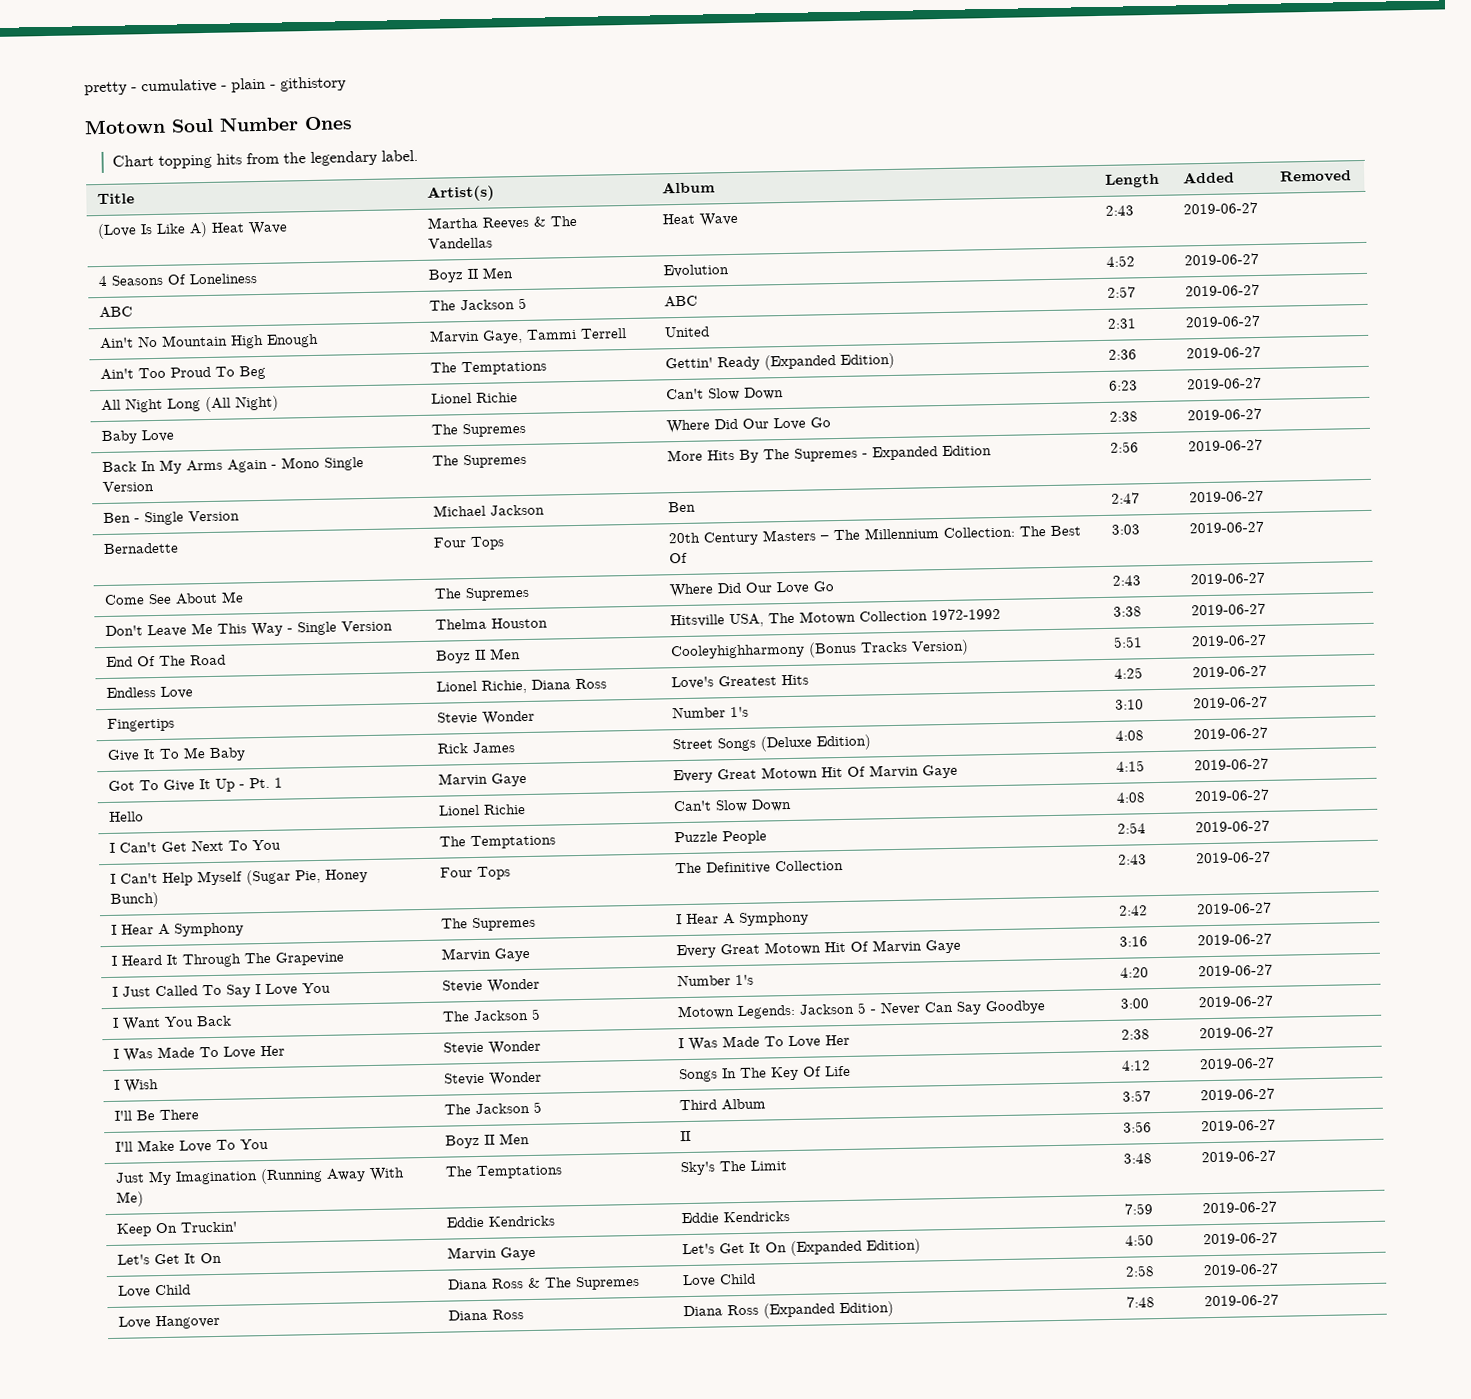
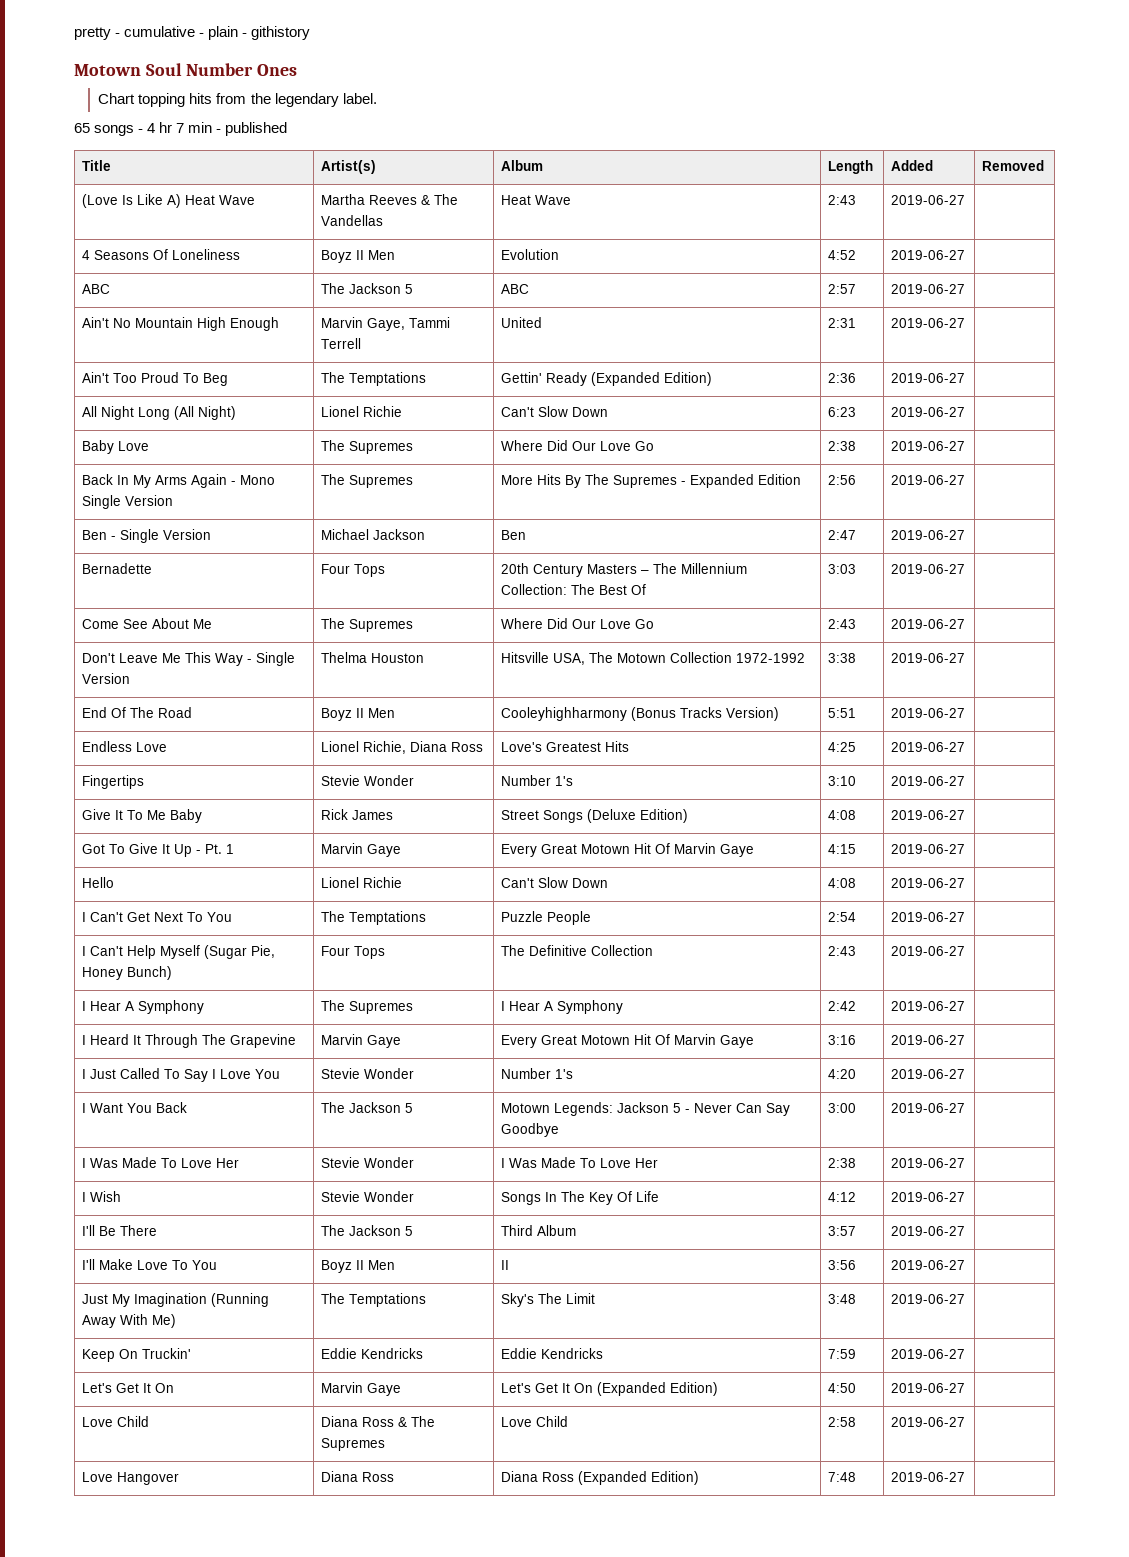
(418, 155) none -> [74,122,288,136] // 65 songs - 4 hr 7 min - published

